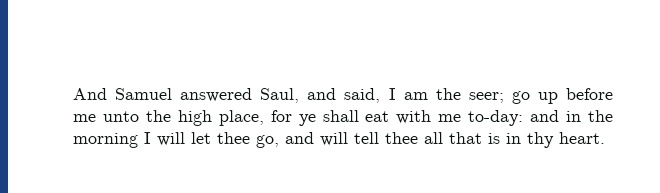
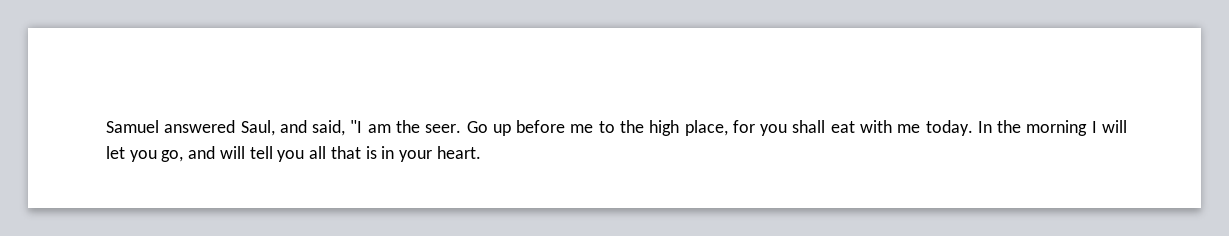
[73,88,107,100] And -> (106, 126) none
[388,88,396,100] I -> [350,120,363,133] "I
[468,91,530,104] seer; go -> [425,121,488,133] seer. Go
[102,111,139,122] unto -> [598,121,615,133] to
[298,114,316,126] ye -> [760,124,788,136] you
[468,110,582,126] to-day: and in -> [925,120,992,136] today. In
[217,132,250,144] thee -> [129,150,157,162] you
[385,132,418,144] thee -> [277,150,305,162] you
[527,132,554,148] thy -> [398,150,432,162] your

